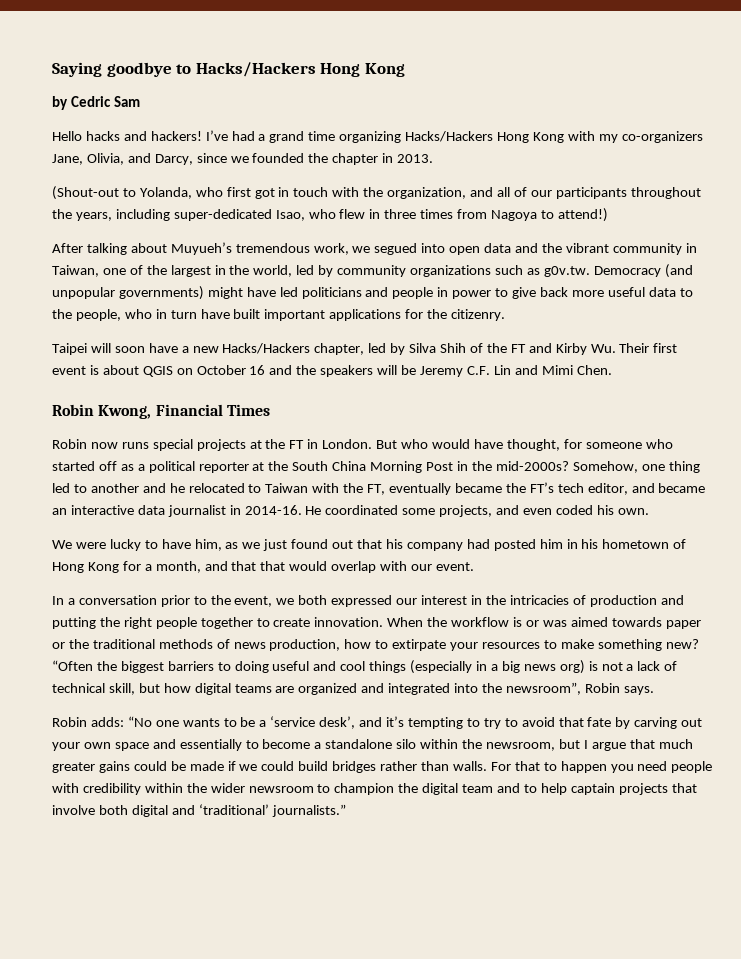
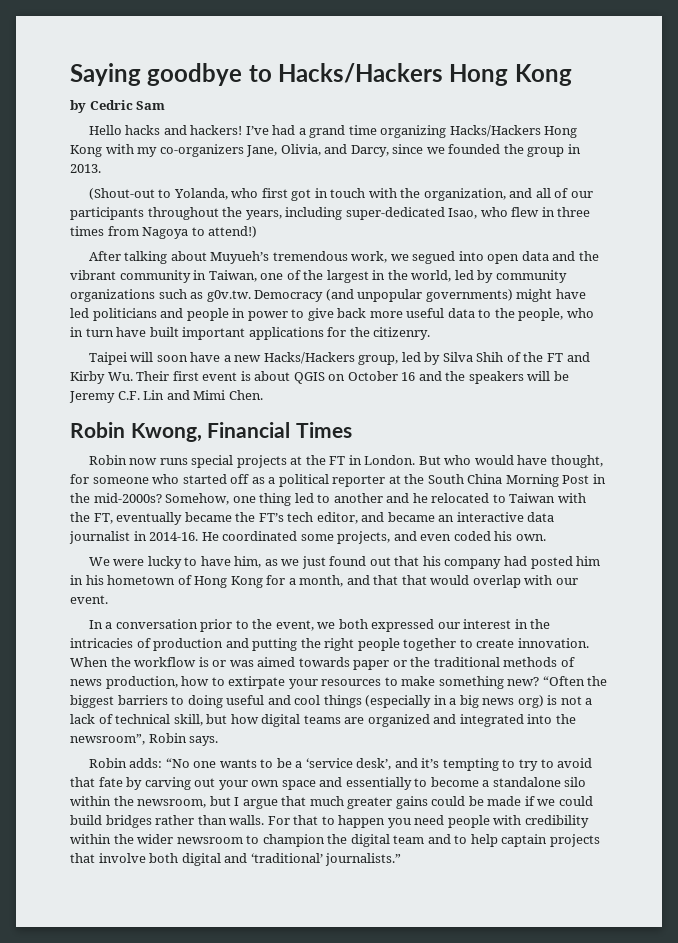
[332,153,379,165] chapter -> [527,147,565,157] group
[314,343,365,355] chapter, -> [358,355,399,365] group,

